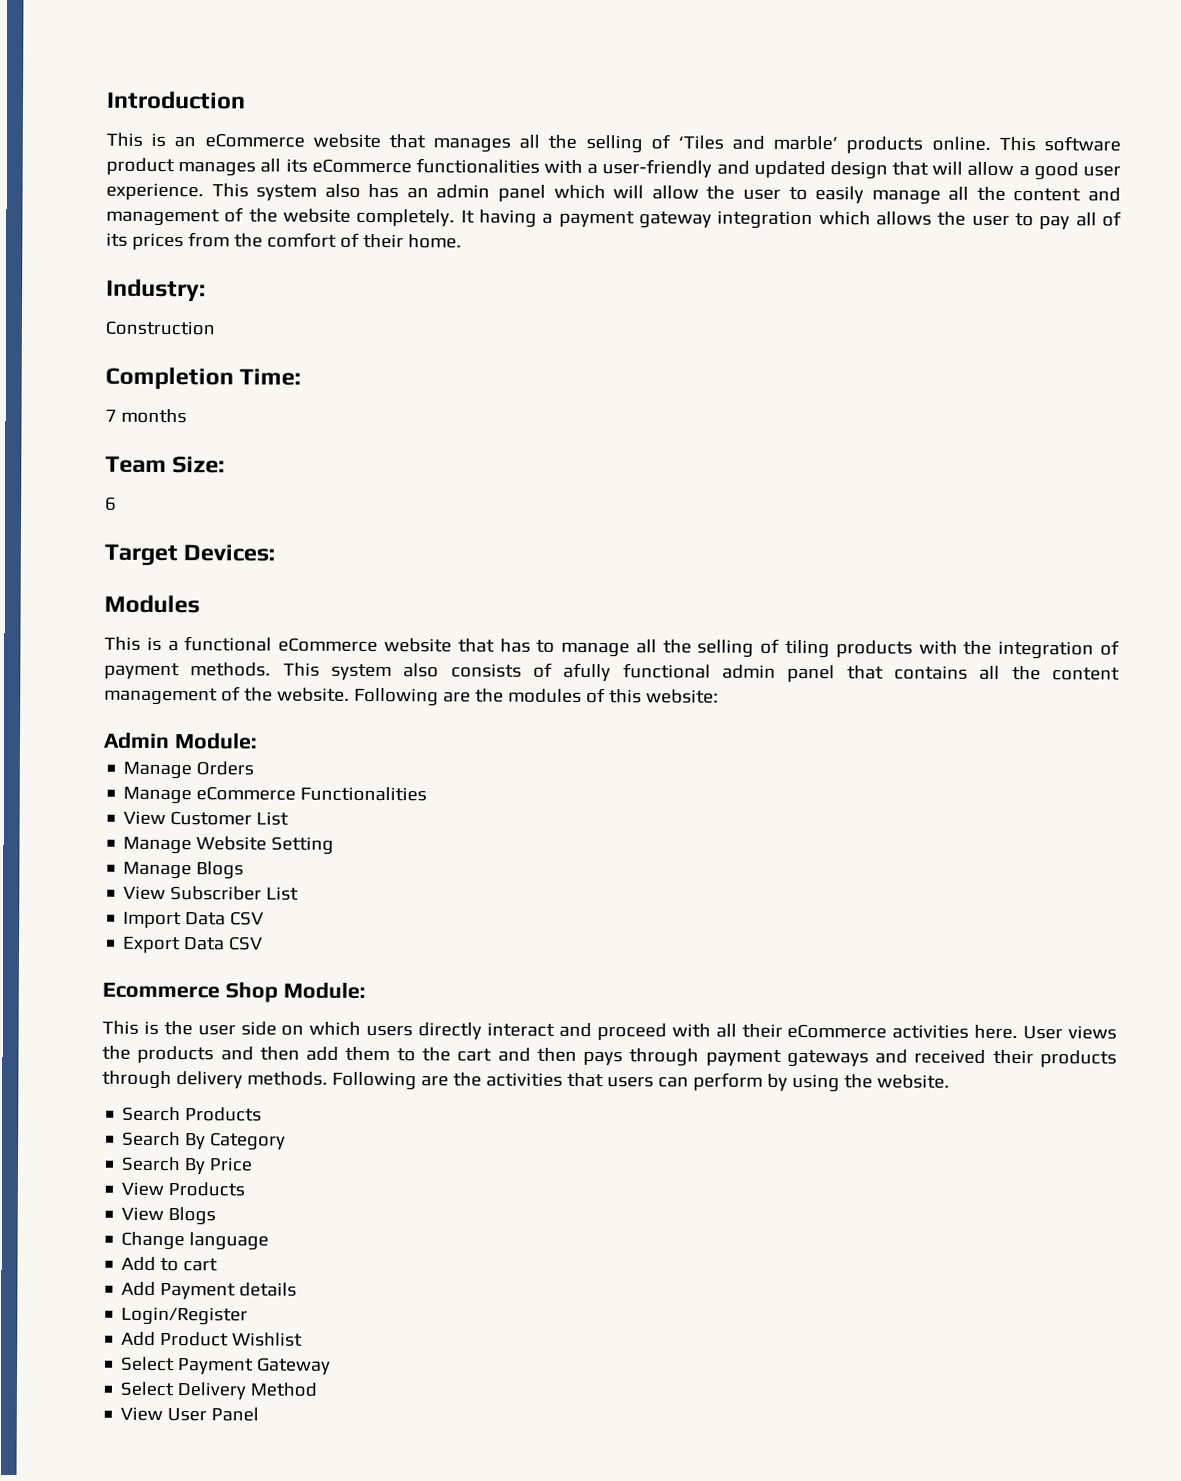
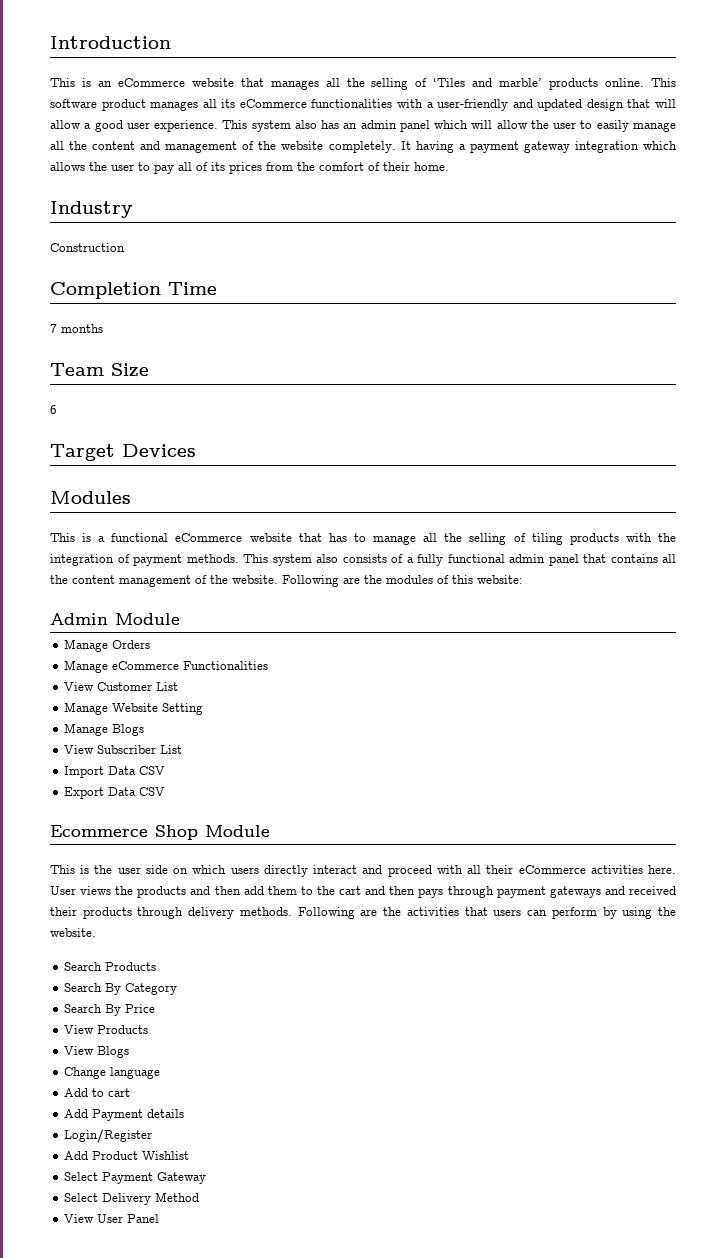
[106,278,206,302] Industry: -> [50,201,133,218] Industry
[239,368,302,386] Time: -> [168,282,217,295] Time
[172,456,226,474] Size: -> [111,363,149,378] Size
[183,544,276,562] Devices: -> [122,444,196,457] Devices
[563,662,612,682] afully -> [406,554,443,566] a fully
[173,732,258,750] Module: -> [115,613,180,625] Module
[282,981,366,999] Module: -> [205,825,270,837] Module

